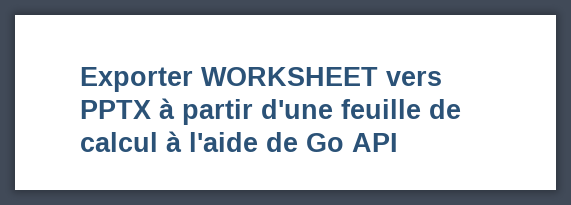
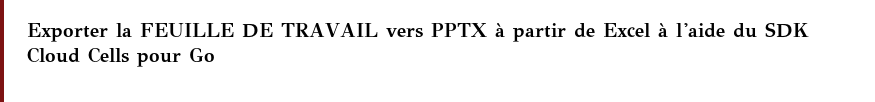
[201,67,442,86] [80,98,461,125] [80,131,398,152] WORKSHEET vers PPTX à partir d'une feuille de calcul à l'aide de Go API -> [116,22,809,42] [27,47,215,67] la FEUILLE DE TRAVAIL vers PPTX à partir de Excel à l'aide du SDK Cloud Cells pour Go

